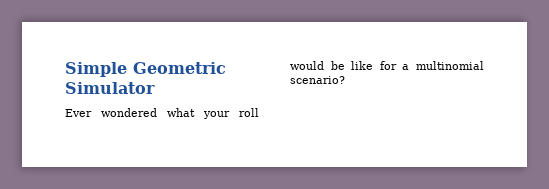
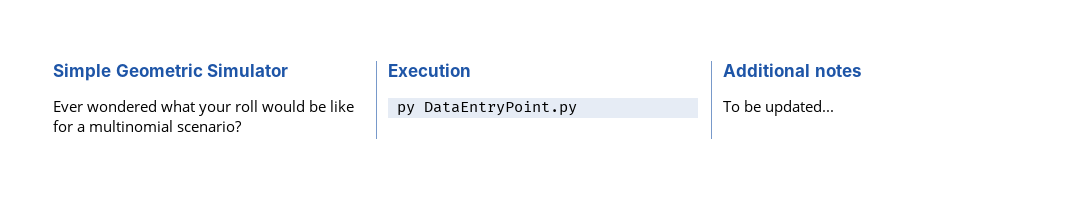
(345, 80) none -> [388,63,471,77] [397,101,577,116] [723,63,862,77] [723,100,835,116] // Execution // py DataEntryPoint.py // Additional notes // To be updated...

